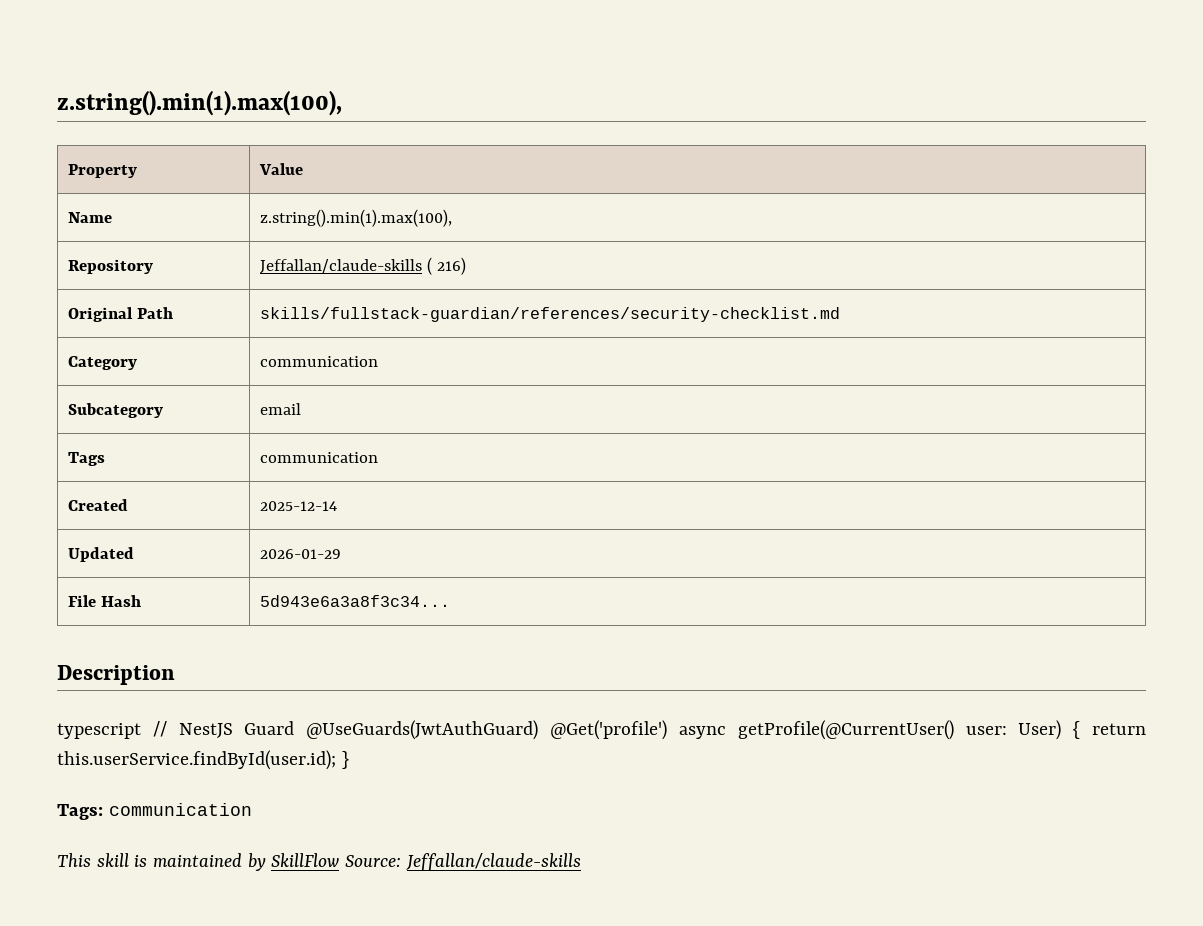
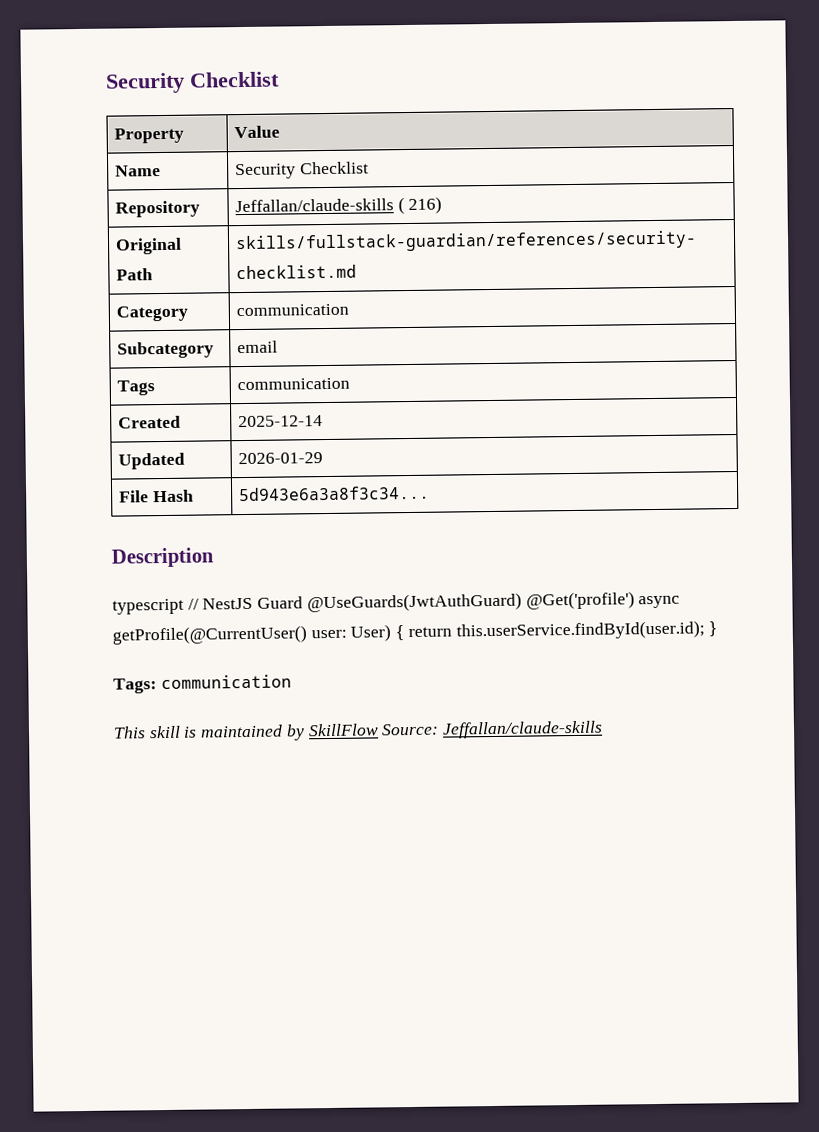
[57,90,342,116] z.string().min(1).max(100), -> [105,71,280,94] Security Checklist
[260,209,453,227] z.string().min(1).max(100), -> [234,161,369,180] Security Checklist

